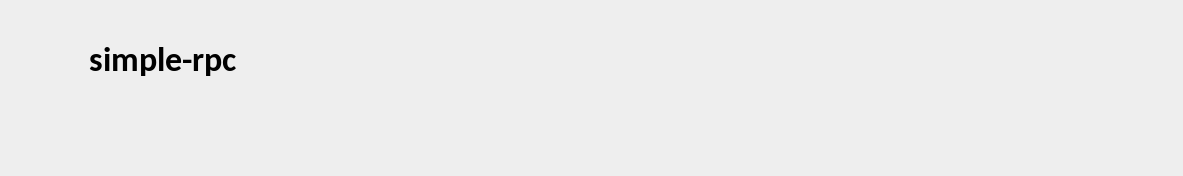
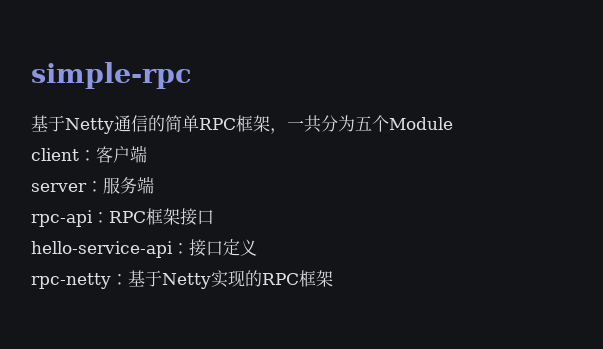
(236, 61) none -> [31,115,453,134] [31,145,147,163] [31,176,154,194] [31,208,214,227] [31,239,257,258] [31,270,333,289] // 基于Netty通信的简单RPC框架，一共分为五个Module // client：客户端 // server：服务端 // rpc-api：RPC框架接口 // hello-service-api：接口定义 // rpc-netty：基于Netty实现的RPC框架

